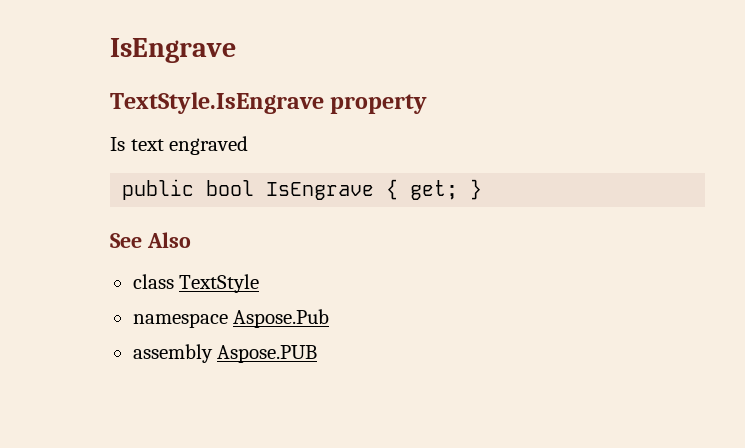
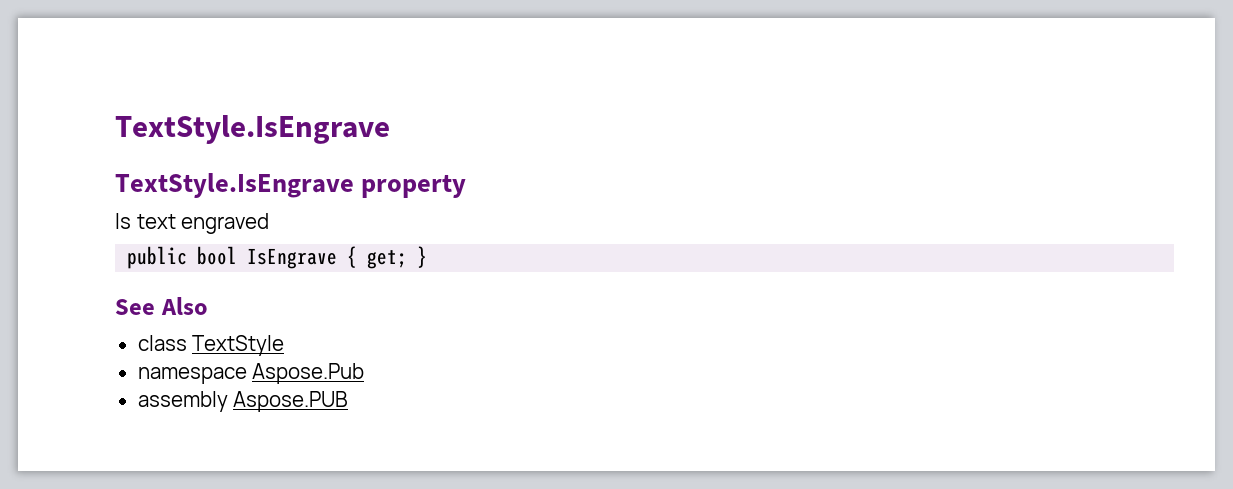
[110,38,236,63] IsEngrave -> [115,115,390,144] TextStyle.IsEngrave

